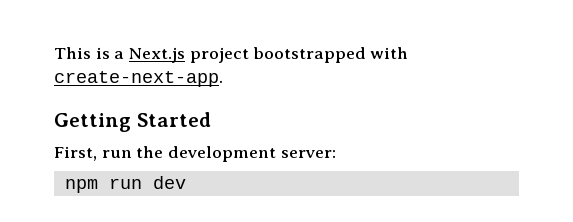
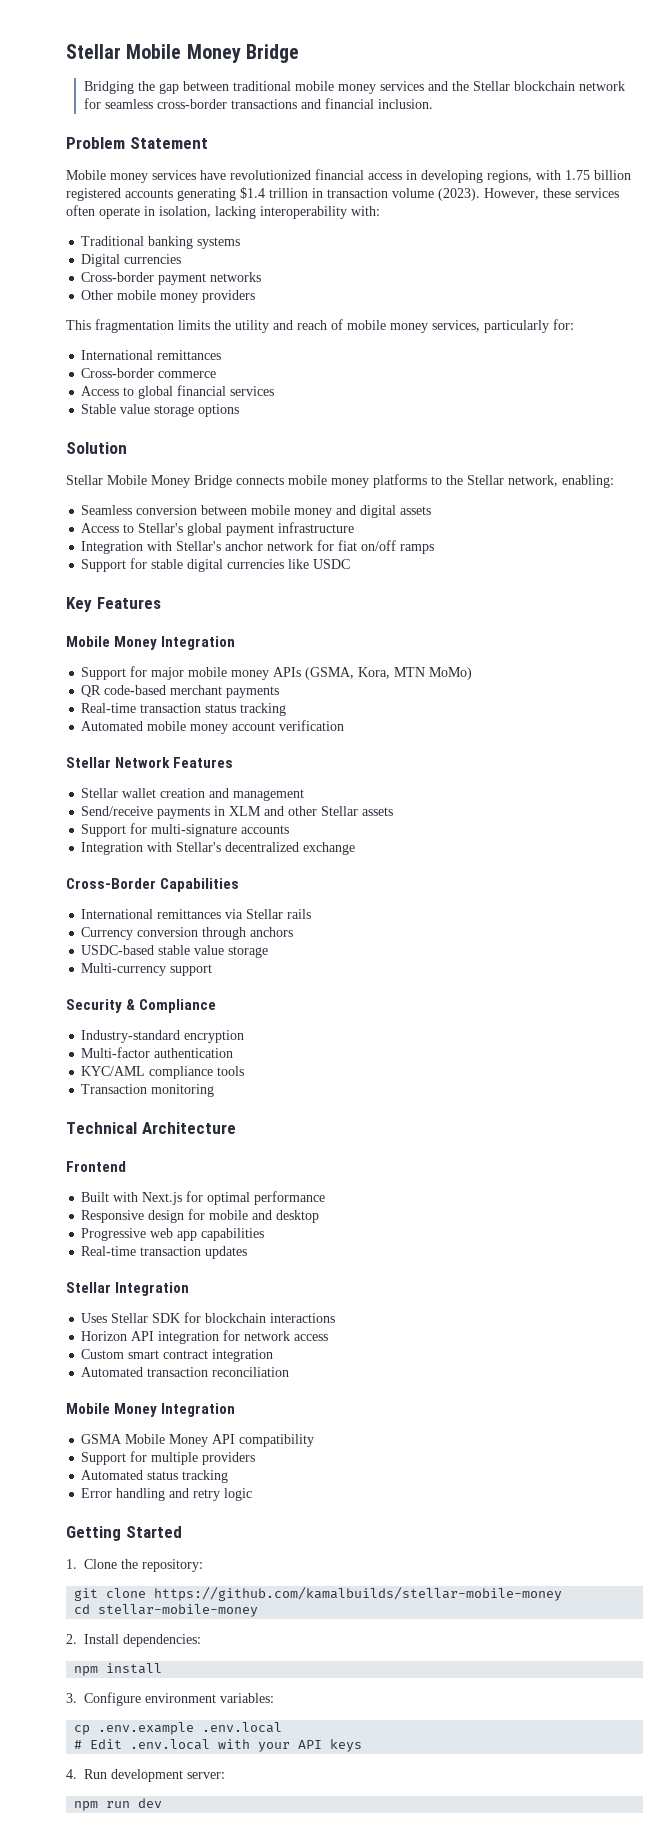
[54,47,409,63] [54,71,223,87] [54,112,211,132] [54,146,164,161] This is a Next.js project bootstrapped with create-next-app. // Getting Started // First, run the -> [66,44,300,63] [84,81,626,94] [84,98,434,109] [66,137,208,149] [66,169,631,183] [66,187,619,201] [66,205,380,219] [81,236,241,249] [81,254,182,267] [81,272,262,285] [81,290,256,303] [66,319,574,333] [81,350,222,360] [81,368,217,378] [81,385,275,399] [81,404,240,417] [66,442,127,454] [66,474,614,488] [81,505,432,518] [81,522,355,536] [81,540,435,554] [81,558,351,572] [66,597,161,612] [66,636,236,650] [81,666,473,680] [81,685,280,698] [81,703,287,716] [81,720,345,734] [66,757,234,768] [81,788,305,801] [81,806,394,819] [81,823,290,837] [81,842,356,855] [66,878,240,892] [81,909,312,919] [81,927,294,940] [81,945,269,958] [81,963,213,976] [66,999,217,1013] [81,1030,245,1043] [81,1047,234,1058] [81,1066,245,1079] [81,1084,215,1097] [66,1122,236,1134] [66,1161,126,1172] [81,1191,326,1205] [81,1209,320,1223] [81,1228,265,1241] [81,1246,248,1259] [66,1282,190,1296] [81,1312,336,1323] [81,1330,329,1344] [81,1349,274,1362] [81,1367,290,1377] [66,1403,236,1417] [81,1434,315,1447] [81,1451,256,1465] [81,1470,229,1483] [81,1488,253,1501] [66,1526,182,1541] [66,1559,204,1572] [74,1587,563,1601] [74,1604,259,1617] [66,1634,202,1647] [74,1663,163,1676] [66,1692,275,1706] [74,1722,283,1735] [74,1739,363,1752] [66,1769,108,1779] Stellar Mobile Money Bridge // Bridging the gap between traditional mobile money services and the Stellar blockchain network for seamless cross-border transactions and financial inclusion. // Problem Statement // Mobile money services have revolutionized financial access in developing regions, with 1.75 billion registered accounts generating $1.4 trillion in transaction volume (2023). However, these services often operate in isolation, lacking interoperability with: // Traditional banking systems // Digital currencies // Cross-border payment networks // Other mobile money providers // This fragmentation limits the utility and reach of mobile money services, particularly for: // International remittances // Cross-border commerce // Access to global financial services // Stable value storage options // Solution // Stellar Mobile Money Bridge connects mobile money platforms to the Stellar network, enabling: // Seamless conversion between mobile money and digital assets // Access to Stellar's global payment infrastructure // Integration with Stellar's anchor network for fiat on/off ramps // Support for stable digital currencies like USDC // Key Features // Mobile Money Integration // Support for major mobile money APIs (GSMA, Kora, MTN MoMo) // QR code-based merchant payments // Real-time transaction status tracking // Automated mobile money account verification // Stellar Network Features // Stellar wallet creation and management // Send/receive payments in XLM and other Stellar assets // Support for multi-signature accounts // Integration with Stellar's decentralized exchange // Cross-Border Capabilities // International remittances via Stellar rails // Currency conversion through anchors // USDC-based stable value storage // Multi-currency support // Security & Compliance // Industry-standard encryption // Multi-factor authentication // KYC/AML compliance tools // Transaction monitoring // Technical Architecture // Frontend // Built with Next.js for optimal performance // Responsive design for mobile and desktop // Progressive web app capabilities // Real-time transaction updates // Stellar Integration // Uses Stellar SDK for blockchain interactions // Horizon API integration for network access // Custom smart contract integration // Automated transaction reconciliation // Mobile Money Integration // GSMA Mobile Money API compatibility // Support for multiple providers // Automated status tracking // Error handling and retry logic // Getting Started // 1. Clone the repository: // git clone https://github.com/kamalbuilds/stellar-mobile-money // cd stellar-mobile-money // 2. Install dependencies: // npm install // 3. Configure environment variables: // cp .env.example .env.local // # Edit .env.local with your API keys // 4. Run

